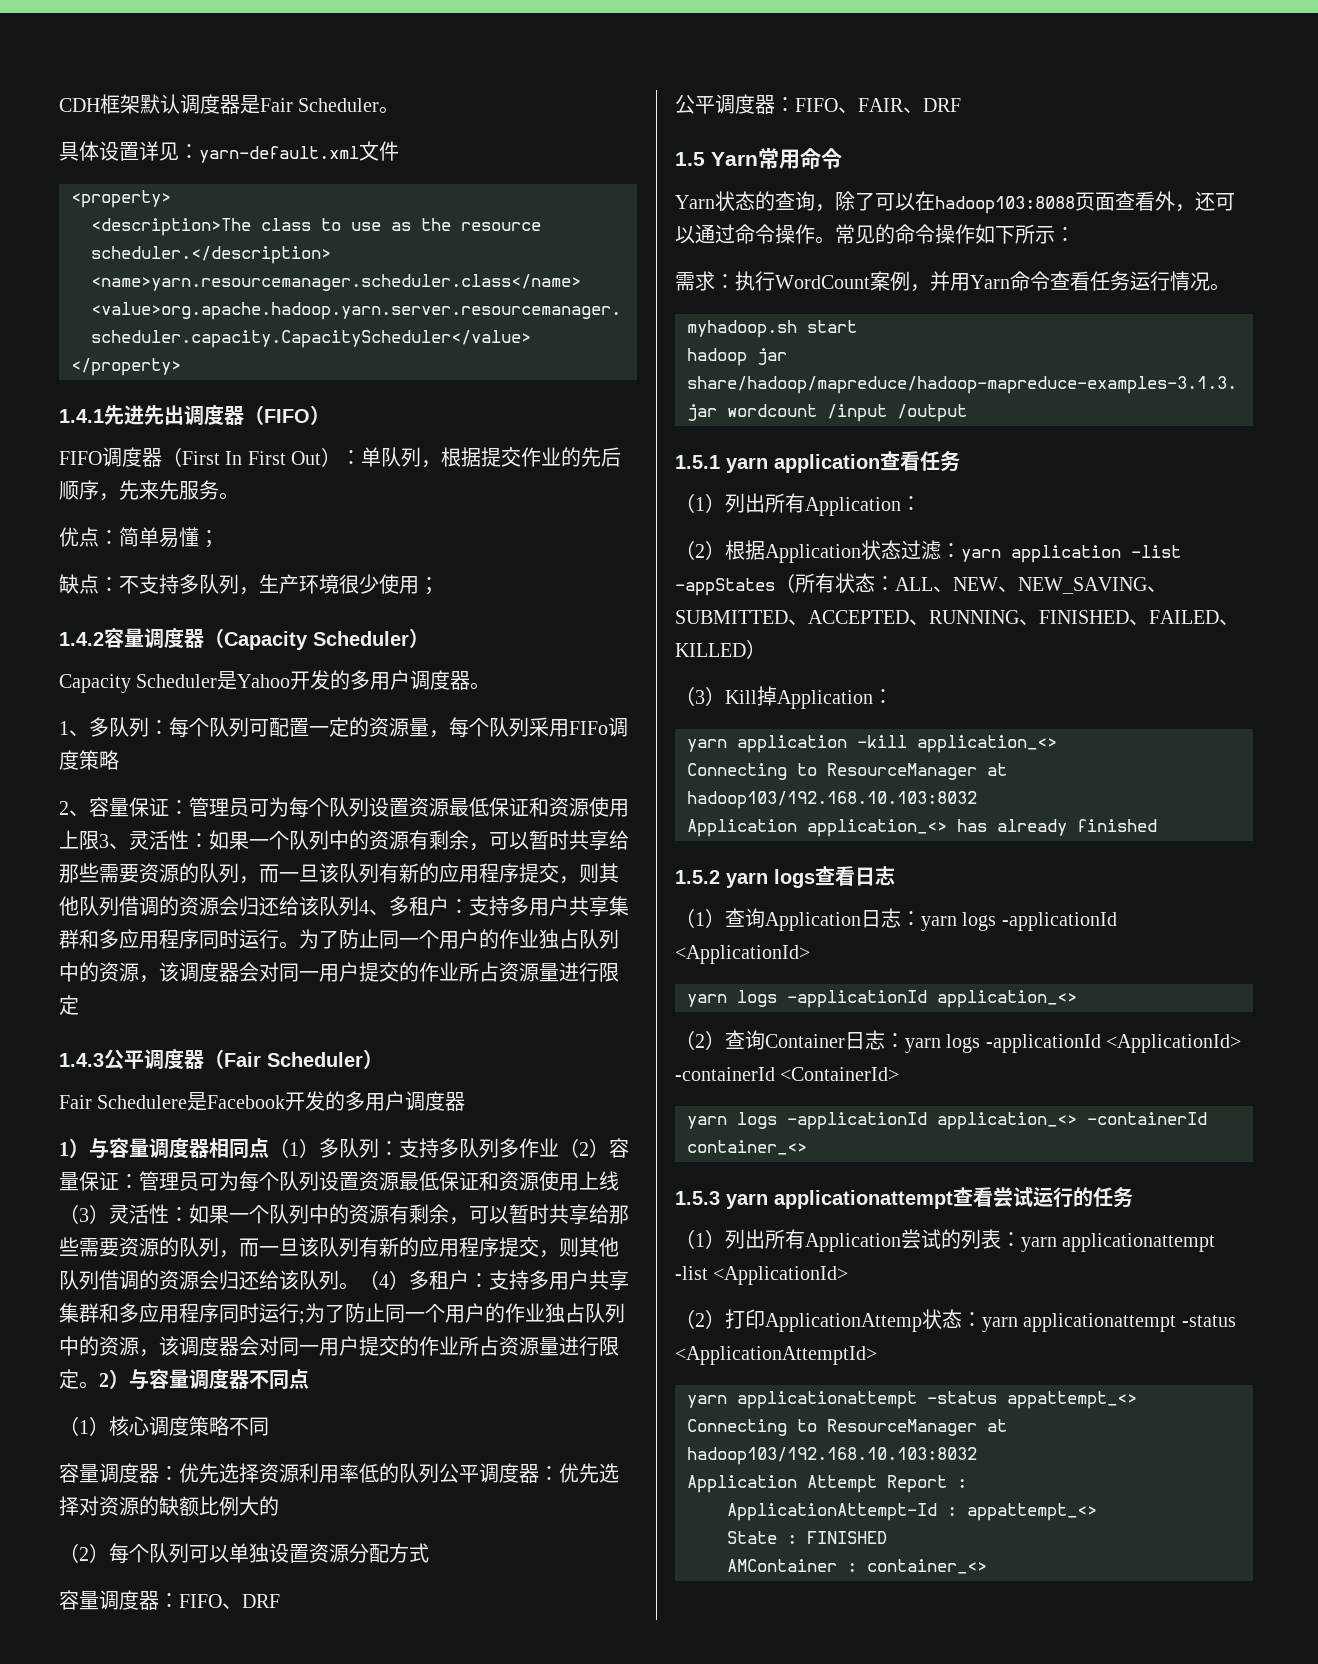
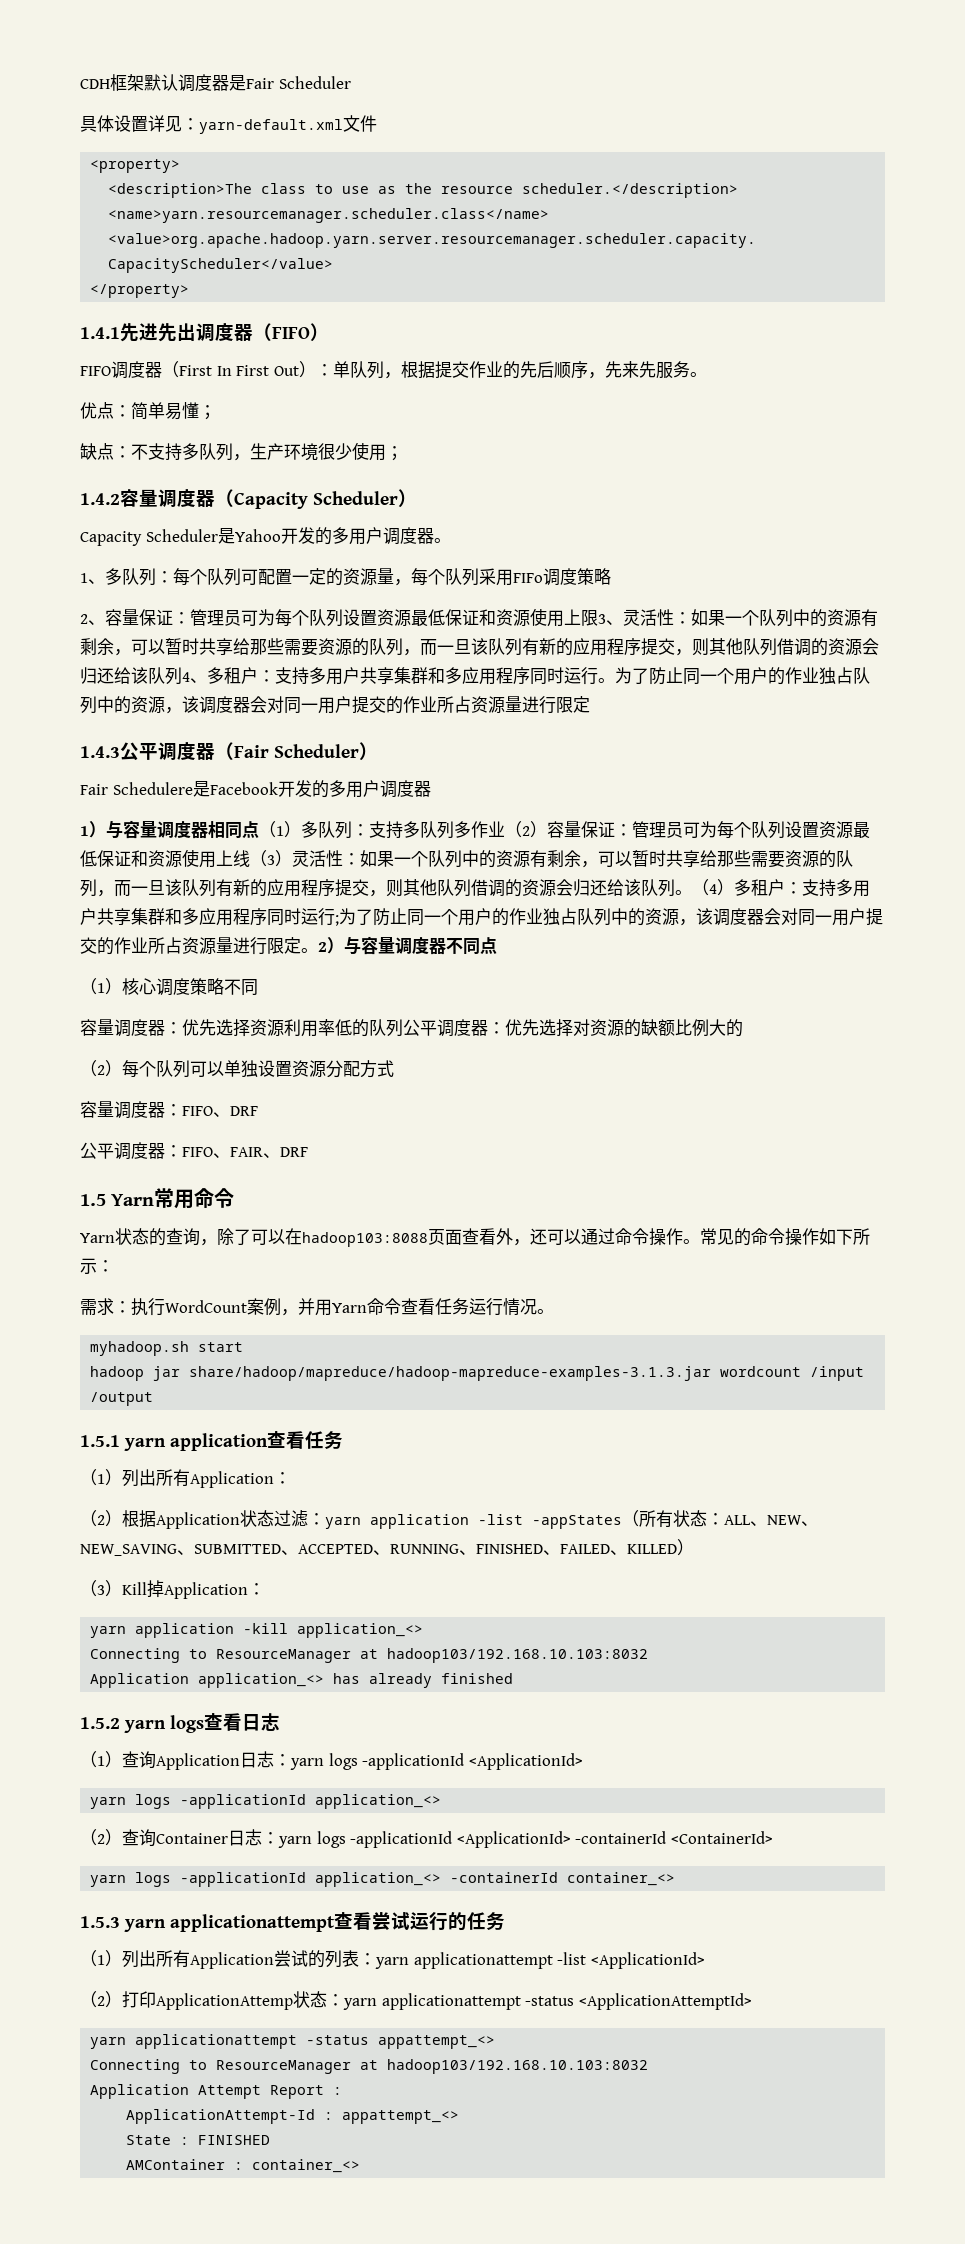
[379,106,400,114] 。 -> (351, 82) none

